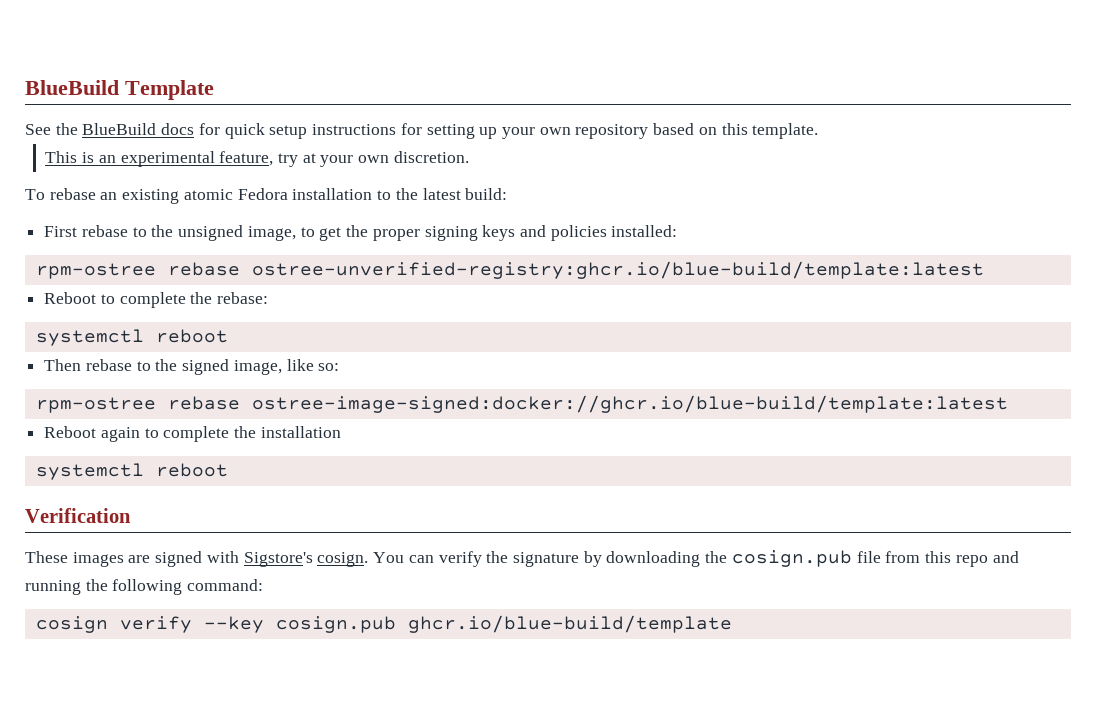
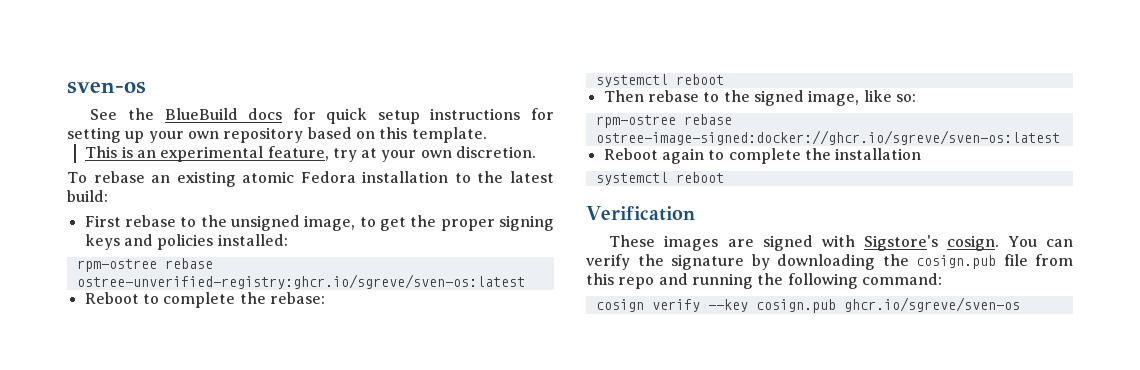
[25,80,214,100] BlueBuild Template -> [67,82,146,94] sven-os
[251,261,984,279] ostree-unverified-registry:ghcr.io/blue-build/template:latest -> [76,274,525,289] ostree-unverified-registry:ghcr.io/sgreve/sven-os:latest
[251,395,1008,413] ostree-image-signed:docker://ghcr.io/blue-build/template:latest -> [595,130,1060,145] ostree-image-signed:docker://ghcr.io/sgreve/sven-os:latest
[407,615,732,633] ghcr.io/blue-build/template -> [843,297,1020,312] ghcr.io/sgreve/sven-os

